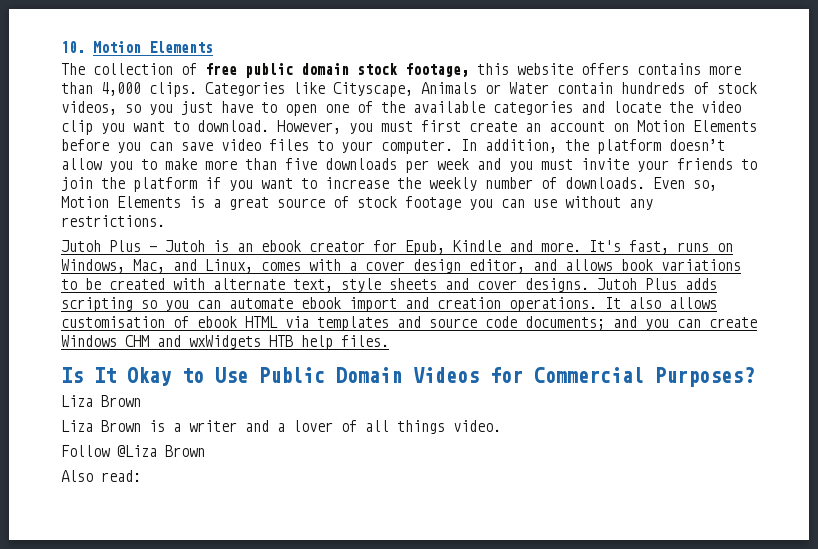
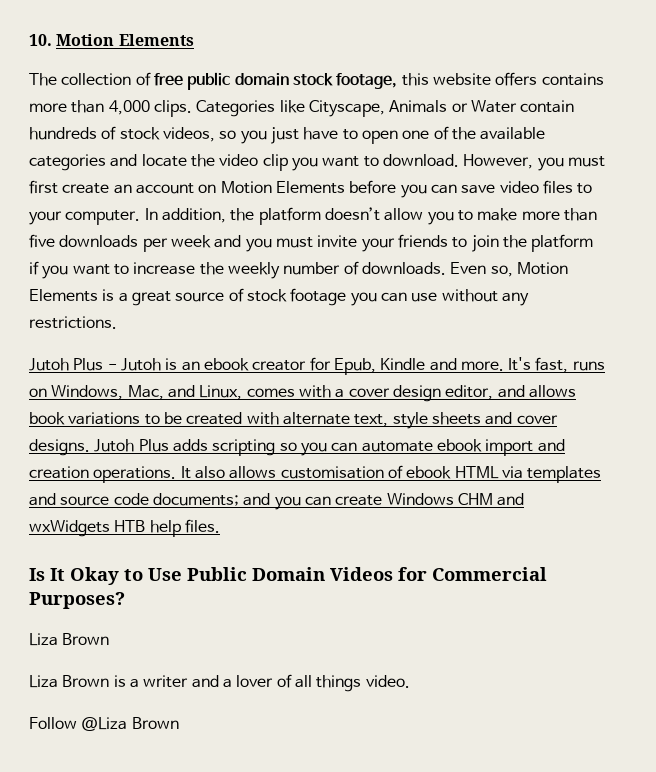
[61,470,141,482] // Also read: -> (179, 723) none

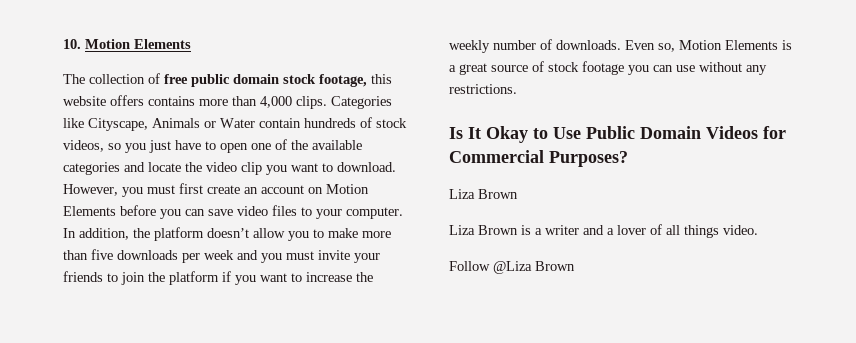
[29,357,605,375] [29,385,576,402] [29,412,558,429] [29,439,565,456] [29,465,602,483] [29,493,525,510] [29,519,220,537] // Jutoh Plus - Jutoh is an ebook creator for Epub, Kindle and more. It's fast, runs on Windows, Mac, and Linux, comes with a cover design editor, and allows book variations to be created with alternate text, style sheets and cover designs. Jutoh Plus adds scripting so you can automate ebook import and creation operations. It also allows customisation of ebook HTML via templates and source code documents; and you can create Windows CHM and wxWidgets HTB help files. -> (517, 89) none

